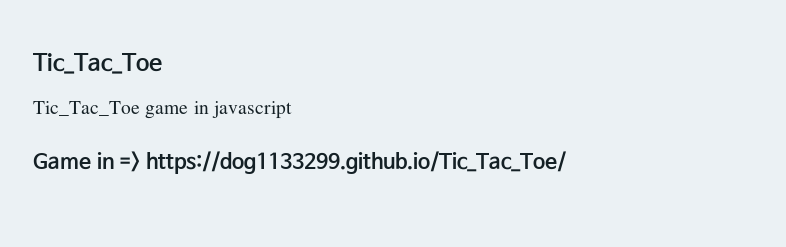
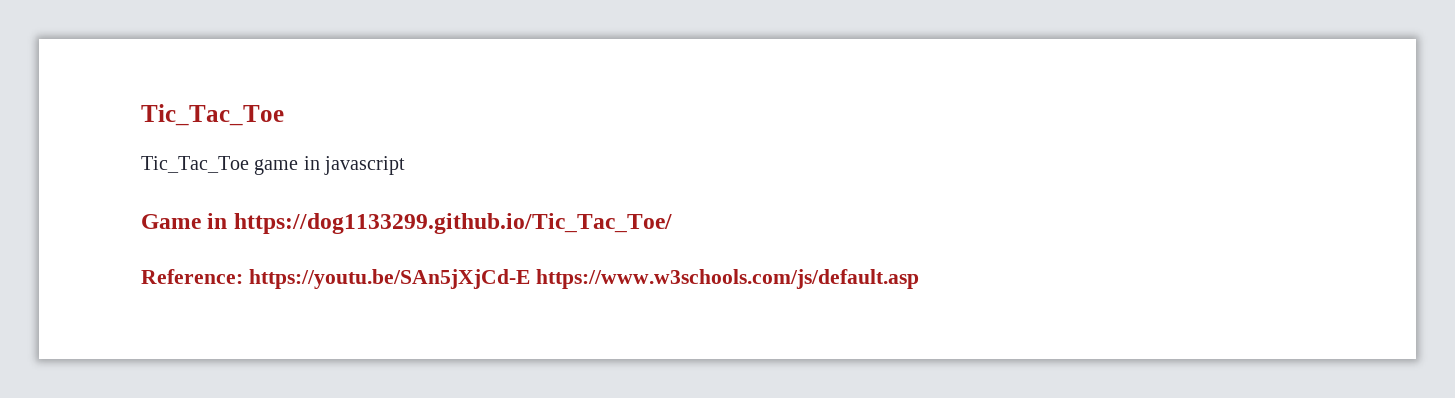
[119,151,141,172] => -> (228, 221) none
(566, 162) none -> [141,269,919,289] // Reference: https://youtu.be/SAn5jXjCd-E https://www.w3schools.com/js/default.asp

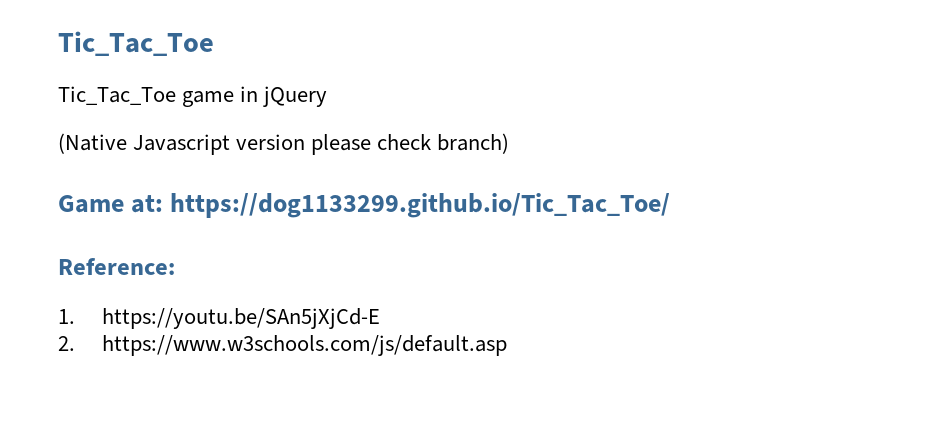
[324,156,406,175] javascript -> [263,86,328,107] [58,133,510,155] jQuery // (Native Javascript version please check branch)
[207,213,228,229] in -> [131,195,164,213] at:
(243, 276) none -> [58,309,75,324] // 1.
(530, 279) none -> [58,336,75,351] // 2.

